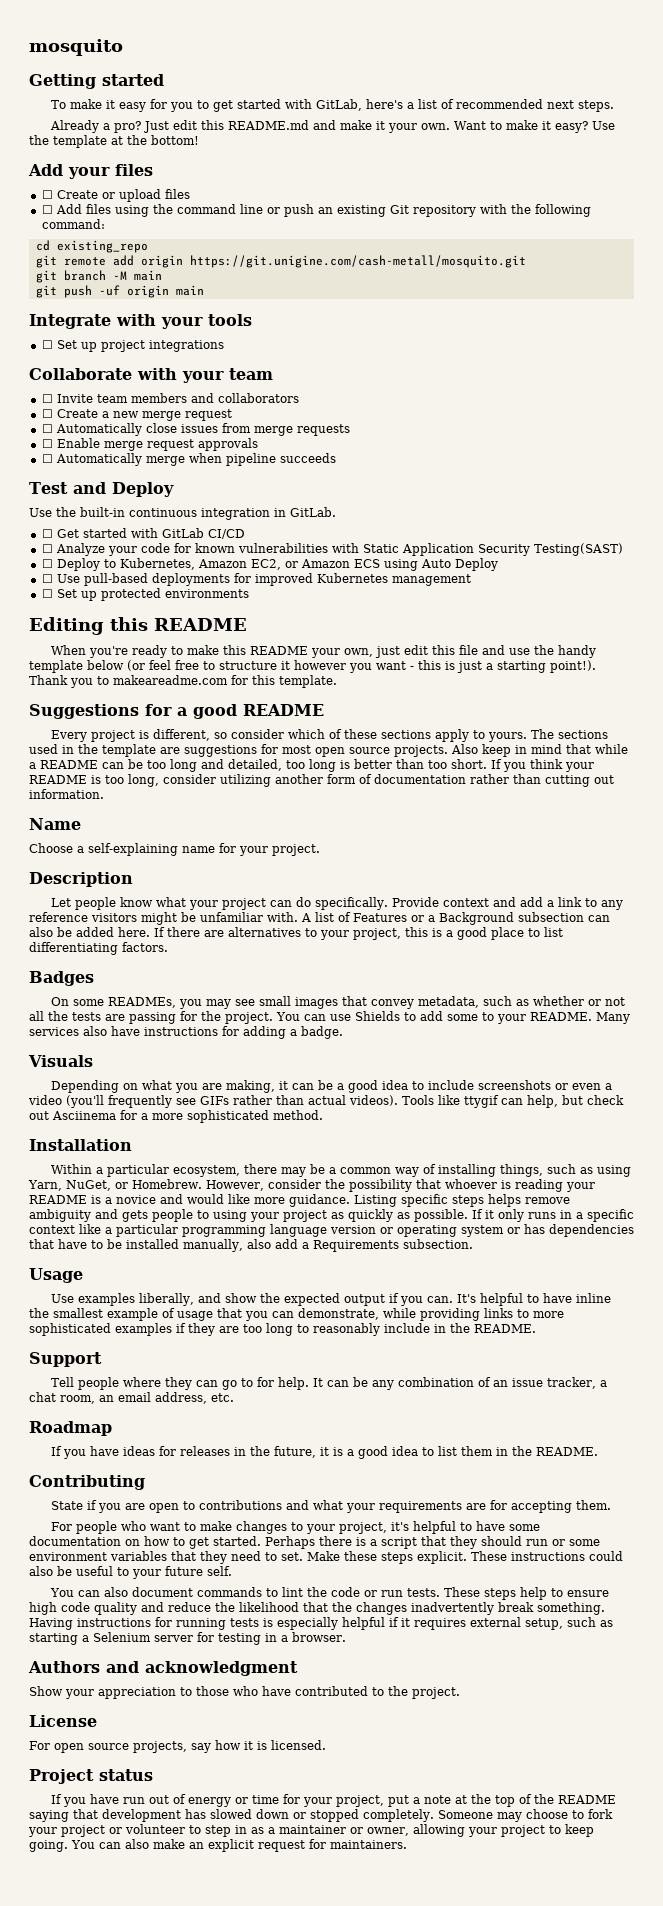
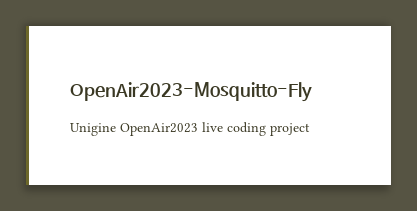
[29,39,123,56] [29,74,164,89] [51,99,615,112] [50,120,616,133] [29,135,199,148] [28,164,153,179] [41,189,190,202] [41,204,591,217] [41,219,105,229] [35,240,148,253] [35,255,526,268] [35,270,162,283] [35,285,204,298] [29,314,252,329] [41,340,224,352] [29,368,273,383] [41,393,299,403] [41,409,232,421] [41,423,350,436] [41,438,258,451] [41,453,336,466] [29,482,174,497] [29,507,336,520] [41,528,245,539] [41,543,623,556] [41,558,498,571] [41,573,471,586] [41,588,249,601] [29,617,247,635] [51,645,597,658] [29,660,596,673] [29,675,337,688] [29,704,324,719] [51,729,609,742] [29,744,628,757] [29,759,594,772] [29,774,614,787] [29,789,104,799] [29,818,81,830] [29,843,320,856] [29,872,133,887] [51,897,624,910] [29,912,610,925] [29,927,563,940] [29,942,168,955] [29,971,94,986] [51,996,626,1009] [29,1011,630,1024] [29,1026,343,1039] [28,1055,93,1067] [51,1080,613,1093] [28,1095,624,1108] [29,1110,323,1123] [29,1139,132,1151] [51,1164,632,1177] [28,1179,595,1192] [29,1194,570,1207] [29,1209,634,1222] [29,1224,634,1237] [29,1239,473,1252] [29,1268,83,1283] [51,1293,612,1306] [29,1308,564,1321] [29,1323,536,1336] [29,1352,102,1367] [51,1377,608,1390] [29,1392,234,1404] [29,1421,112,1436] [51,1446,599,1459] [29,1475,145,1490] [51,1500,612,1513] [51,1521,541,1534] [29,1536,600,1549] [29,1551,623,1564] [29,1566,232,1579] [50,1587,610,1600] [29,1602,605,1615] [29,1617,613,1630] [29,1632,346,1645] [28,1661,298,1676] [29,1686,460,1699] [29,1715,97,1727] [29,1740,326,1753] [29,1769,153,1784] [51,1794,617,1807] [29,1809,613,1822] [28,1824,594,1837] [29,1839,407,1852] mosquito // Getting started // To make it easy for you to get started with GitLab, here's a list of recommended next steps. // Already a pro? Just edit this README.md and make it your own. Want to make it easy? Use the template at the bottom! // Add your files // ☐ Create or upload files // ☐ Add files using the command line or push an existing Git repository with the following command: // cd existing_repo // git remote add origin https://git.unigine.com/cash-metall/mosquito.git // git branch -M main // git push -uf origin main // Integrate with your tools // ☐ Set up project integrations // Collaborate with your team // ☐ Invite team members and collaborators // ☐ Create a new merge request // ☐ Automatically close issues from merge requests // ☐ Enable merge request approvals // ☐ Automatically merge when pipeline succeeds // Test and Deploy // Use the built-in continuous integration in GitLab. // ☐ Get started with GitLab CI/CD // ☐ Analyze your code for known vulnerabilities with Static Application Security Testing(SAST) // ☐ Deploy to Kubernetes, Amazon EC2, or Amazon ECS using Auto Deploy // ☐ Use pull-based deployments for improved Kubernetes management // ☐ Set up protected environments // Editing this README // When you're ready to make this README your own, just edit this file and use the handy template below (or feel free to structure it however you want - this is just a starting point!). Thank you to makeareadme.com for this template. // Suggestions for a good README // Every project is different, so consider which of these sections apply to yours. The sections used in the template are suggestions for most open source projects. Also keep in mind that while a README can be too long and detailed, too long is better than too short. If you think your README is too long, consider utilizing another form of documentation rather than cutting out information. // Name // Choose a self-explaining name for your project. // Description // Let people know what your project can do specifically. Provide context and add a link to any reference visitors might be unfamiliar with. A list of Features or a Background subsection can also be added here. If there are alternatives to your project, this is a good place to list differentiating factors. // Badges // On some READMEs, you may see small images that convey metadata, such as whether or not all the tests are passing for the project. You can use Shields to add some to your README. Many services also have instructions for adding a badge. // Visuals // Depending on what you are making, it can be a good idea to include screenshots or even a video (you'll frequently see GIFs rather than actual videos). Tools like ttygif can help, but check out Asciinema for a more sophisticated method. // Installation // Within a particular ecosystem, there may be a common way of installing things, such as using Yarn, NuGet, or Homebrew. However, consider the possibility that whoever is reading your README is a novice and would like more guidance. Listing specific steps helps remove ambiguity and gets people to using your project as quickly as possible. If it only runs in a specific context like a particular programming language version or operating system or has dependencies that have to be installed manually, also add a Requirements subsection. // Usage // Use examples liberally, and show the expected output if you can. It's helpful to have inline the smallest example of usage that you can demonstrate, while providing links to more sophisticated examples if they are too long to reasonably include in the README. // Support // Tell people where they can go to for help. It can be any combination of an issue tracker, a chat room, an email address, etc. // Roadmap // If you have ideas for releases in the future, it is a good idea to list them in the README. // Contributing // State if you are open to contributions and what your requirements are for accepting them. // For people who want to make changes to your project, it's helpful to have some documentation on how to get started. Perhaps there is a script that they should run or some environment variables that they need to set. Make these steps explicit. These instructions could also be useful to your future self. // You can also document commands to lint the code or run tests. These steps help to ensure high code quality and reduce the likelihood that the changes inadvertently break something. Having instructions for running tests is especially helpful if it requires external setup, such as starting a Selenium server for testing in a browser. // Authors and acknowledgment // Show your appreciation to those who have contributed to the project. // License // For open source projects, say how it is licensed. // Project status // If you have run out of energy or time for your project, put a note at the top of the README saying that development has slowed down or stopped completely. Someone may choose to fork your project or volunteer to step in as a maintainer or owner, allowing your project to keep going. You can also make an explicit request for maintainers. -> [70,82,312,102] [70,122,310,136] OpenAir2023-Mosquitto-Fly // Unigine OpenAir2023 live coding project

